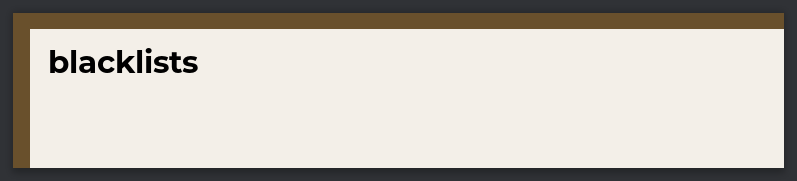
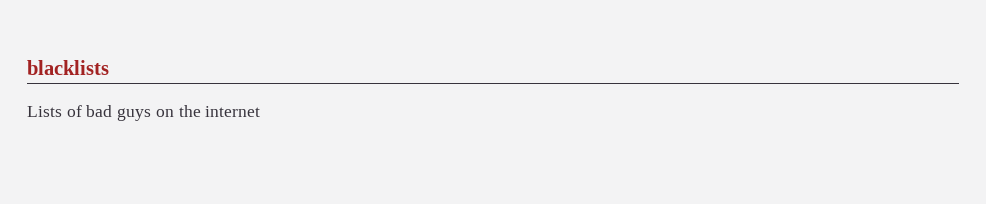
(198, 60) none -> [27,105,261,121] // Lists of bad guys on the internet

